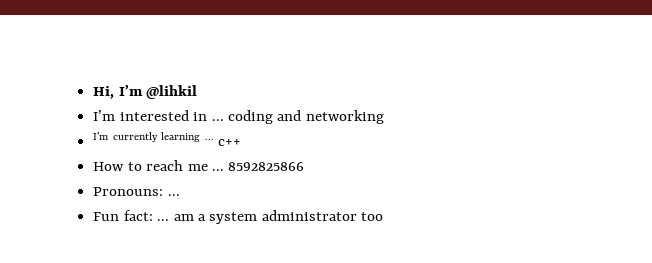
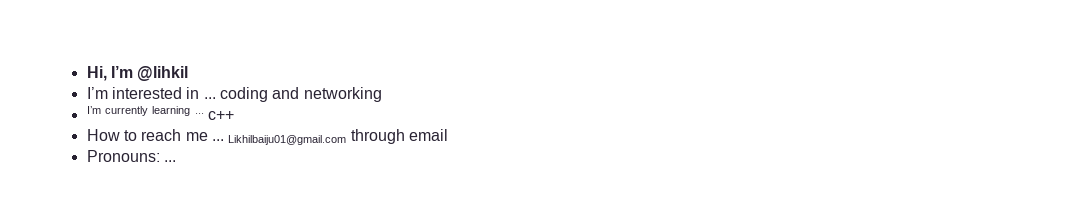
[228,162,305,171] 8592825866 -> [228,129,448,145] Likhilbaiju01@gmail.com through email
[93,210,384,224] // Fun fact: ... am a system administrator too -> (176, 161) none

